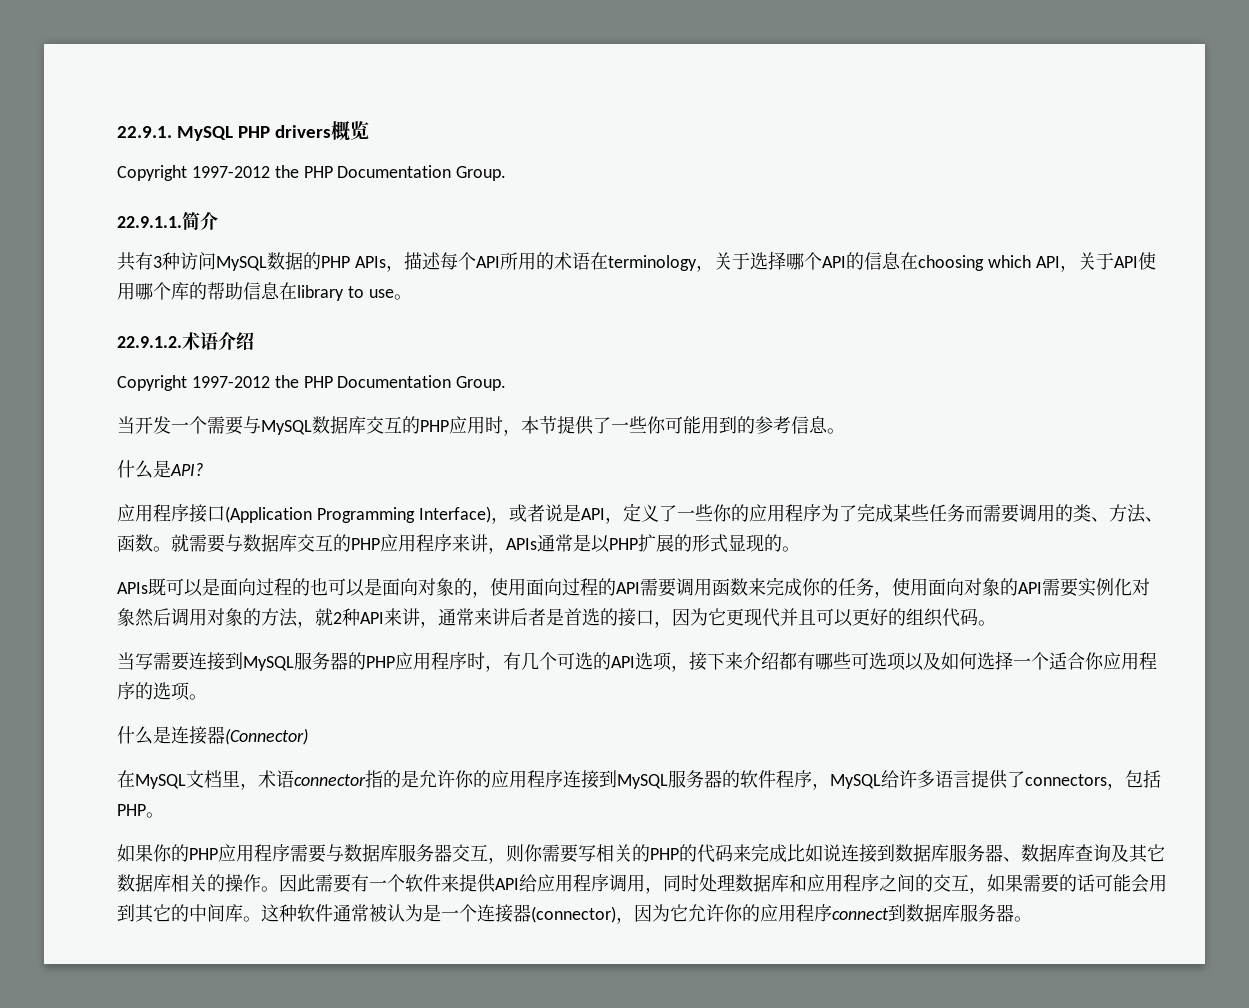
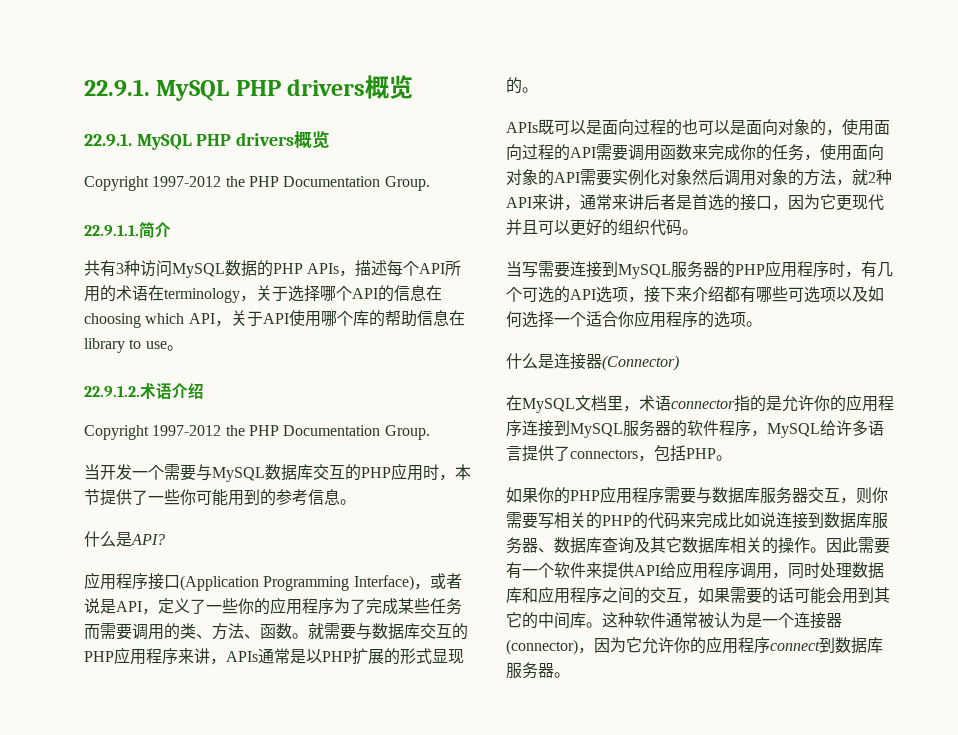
[117,121,370,141] 22.9.1. MySQL PHP drivers概览 -> [84,75,414,101] [84,131,331,150] 22.9.1. MySQL PHP drivers概览 // 22.9.1. MySQL PHP drivers概览

